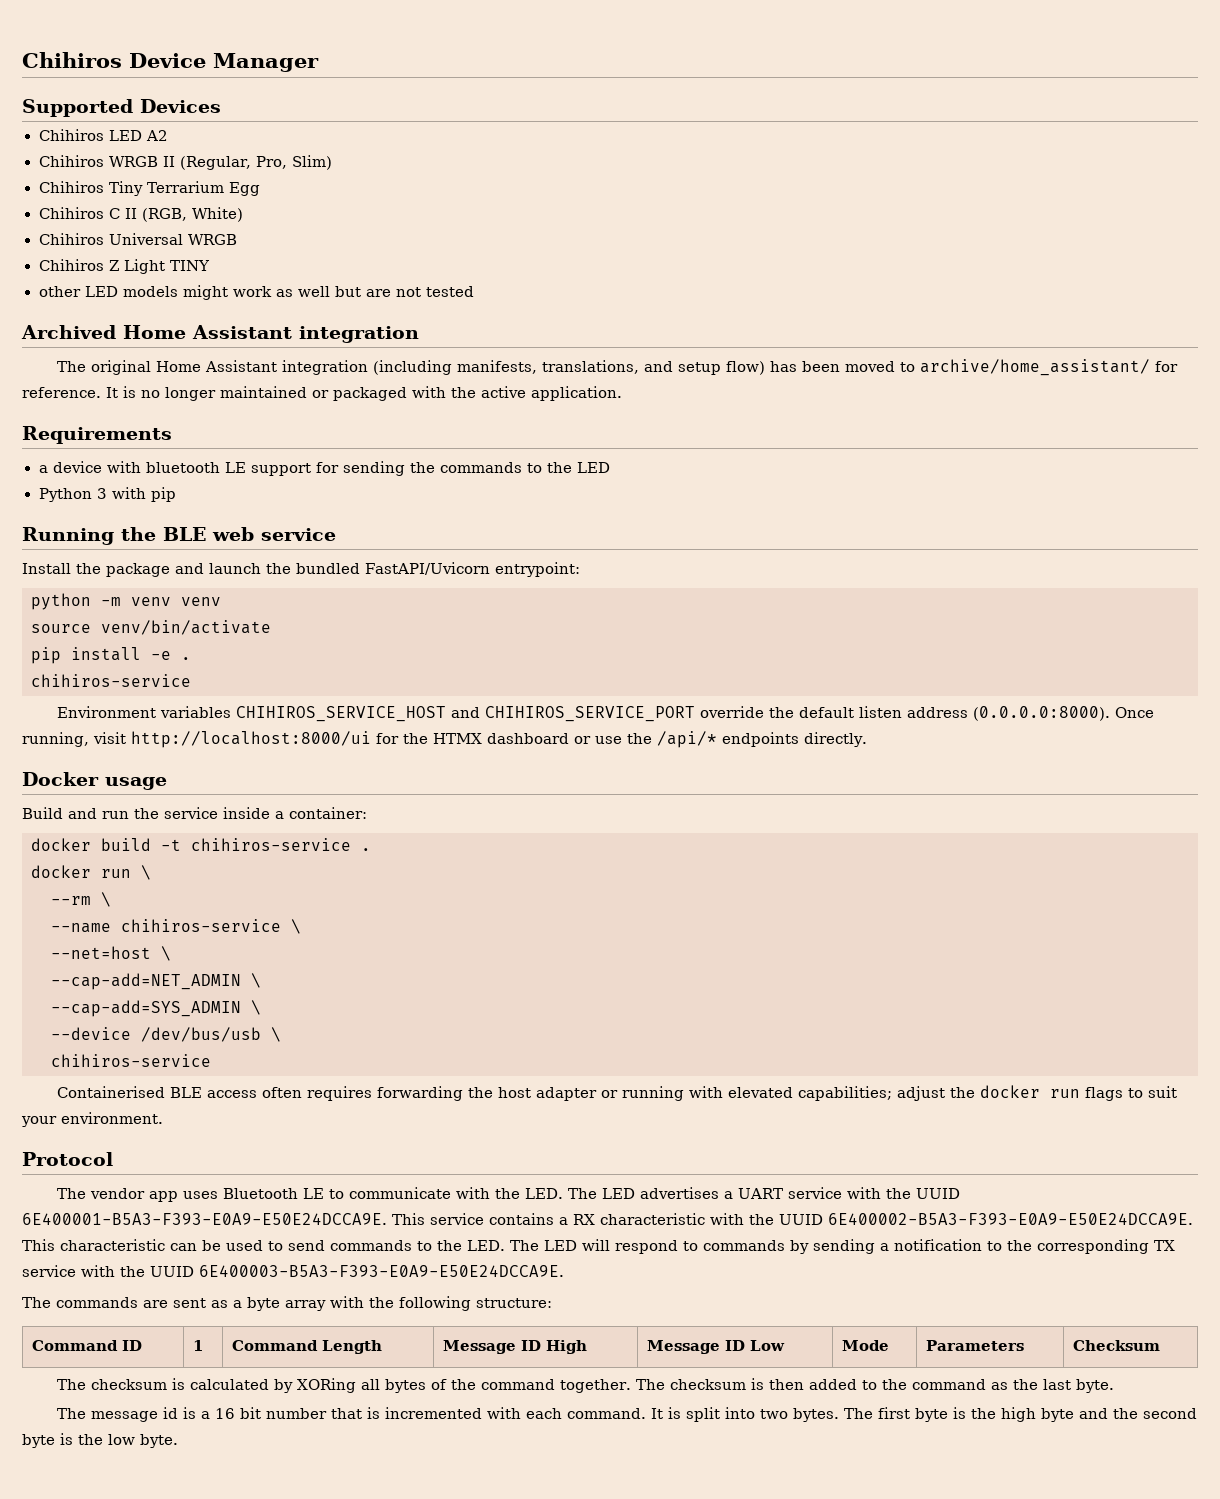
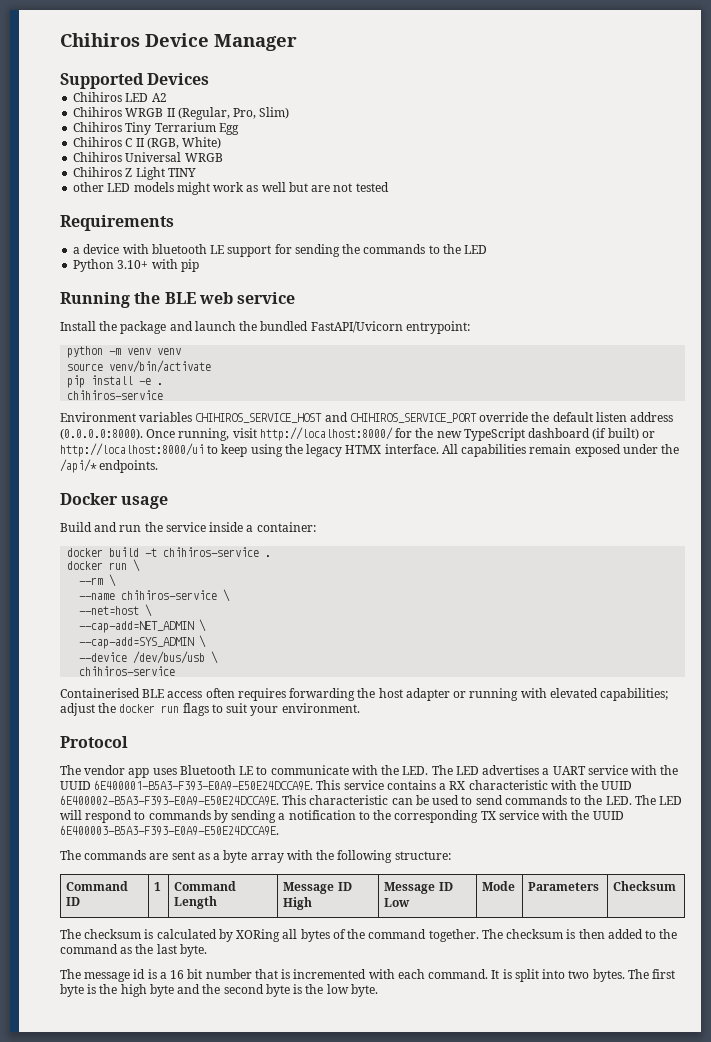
[21,325,419,343] [57,359,1179,376] [22,386,622,401] // Archived Home Assistant integration // The original Home Assistant integration (including manifests, translations, and setup flow) has been moved to archive/home_assistant/ for reference. It is no longer maintained or packaged with the active application. -> (389, 187) none
[96,488,107,499] 3 -> [117,260,149,269] 3.10+
[131,731,371,748] http://localhost:8000/ui -> [259,427,393,441] http://localhost:8000/
[433,731,867,748] HTMX dashboard or use the /api/* endpoints directly. -> [436,428,655,441] [60,443,680,457] [60,459,159,473] new TypeScript dashboard (if built) or http://localhost:8000/ui to keep using the legacy HTMX interface. All capabilities remain exposed under the /api/* endpoints.

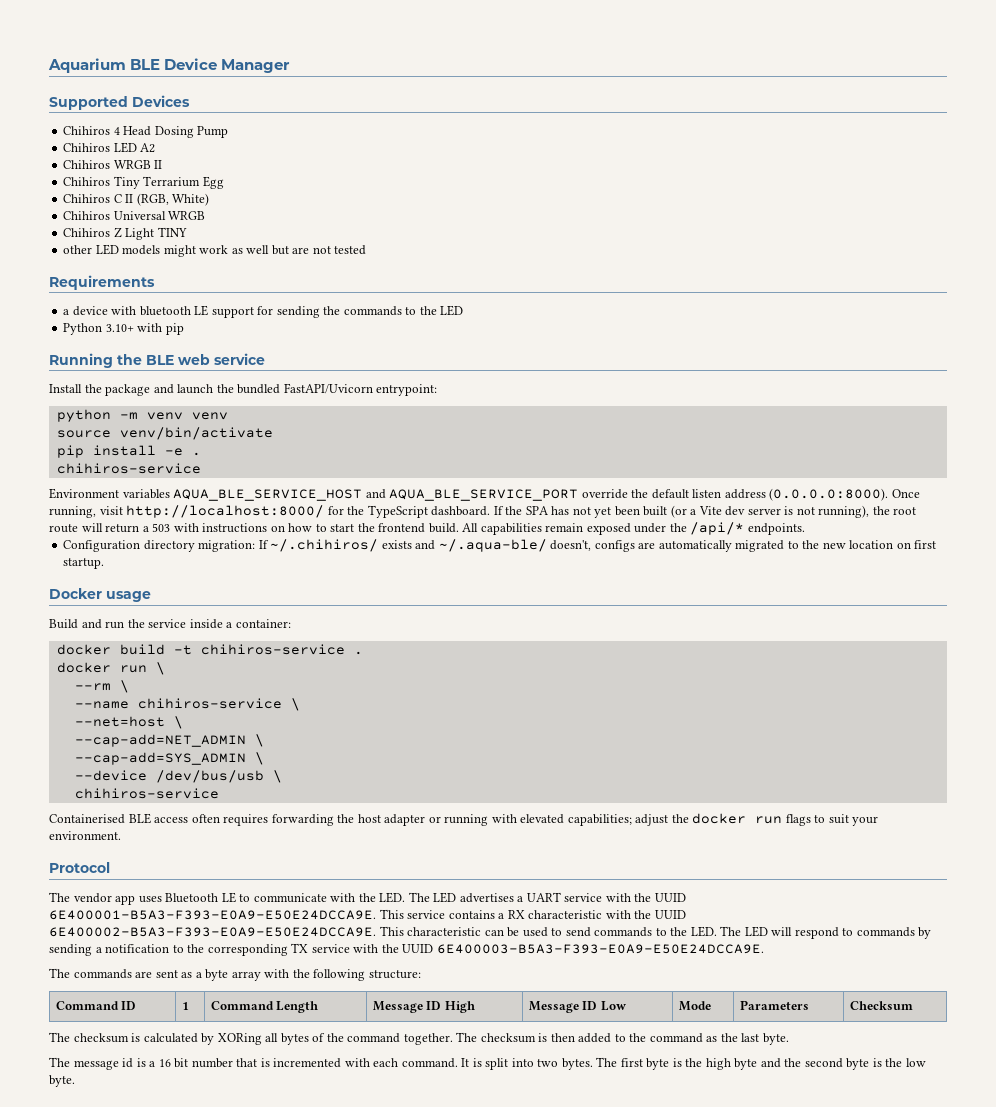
[60,33,140,47] Chihiros -> [48,58,161,73] Aquarium BLE
(210, 79) none -> [63,126,229,138] // Chihiros 4 Head Dosing Pump
[177,107,290,120] (Regular, Pro, Slim) -> (163, 164) none
[195,412,477,423] CHIHIROS_SERVICE_HOST and CHIHIROS_SERVICE_PORT -> [173,489,579,501] AQUA_BLE_SERVICE_HOST and AQUA_BLE_SERVICE_PORT
[436,428,655,441] [60,443,439,457] new TypeScript dashboard (if built) or http://localhost:8000/ui to keep using the legacy HTMX interface. -> [367,505,917,518] [49,523,459,533] TypeScript dashboard. If the SPA has not yet been built (or a Vite dev server is not running), the root route will return a 503 with instructions on how to start the frontend build.
(159, 466) none -> [63,539,937,552] [63,558,105,569] // Configuration directory migration: If ~/.chihiros/ exists and ~/.aqua-ble/ doesn't, configs are automatically migrated to the new location on first startup.

